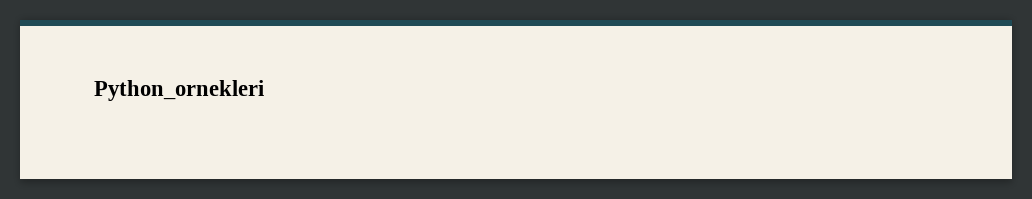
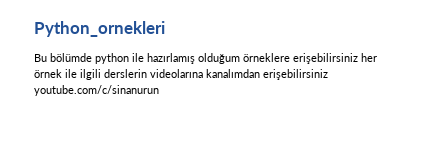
(264, 90) none -> [34,53,377,64] [34,69,328,80] [34,85,159,96] // Bu bölümde python ile hazırlamış olduğum örneklere erişebilirsiniz her örnek ile ilgili derslerin videolarına kanalımdan erişebilirsiniz youtube.com/c/sinanurun

